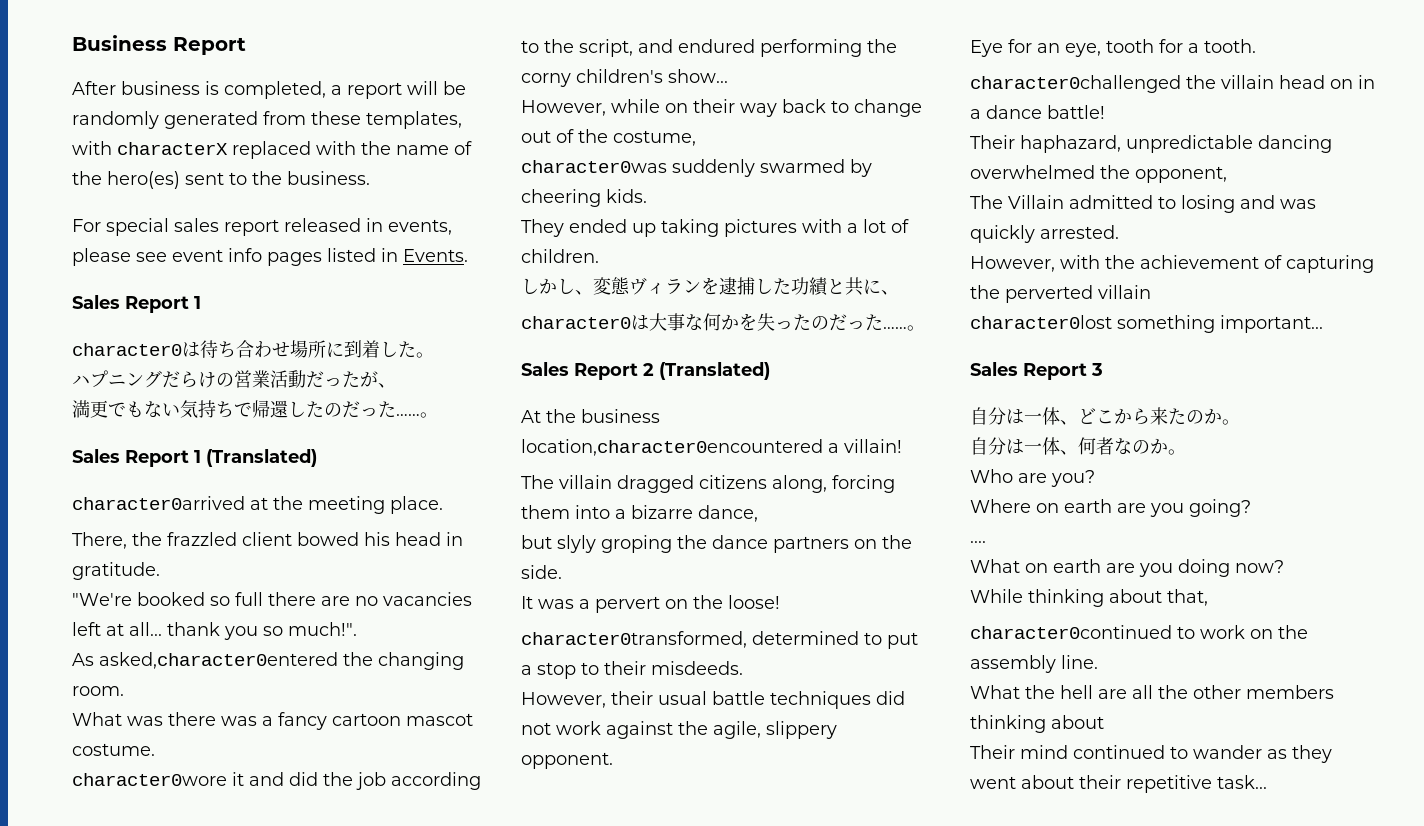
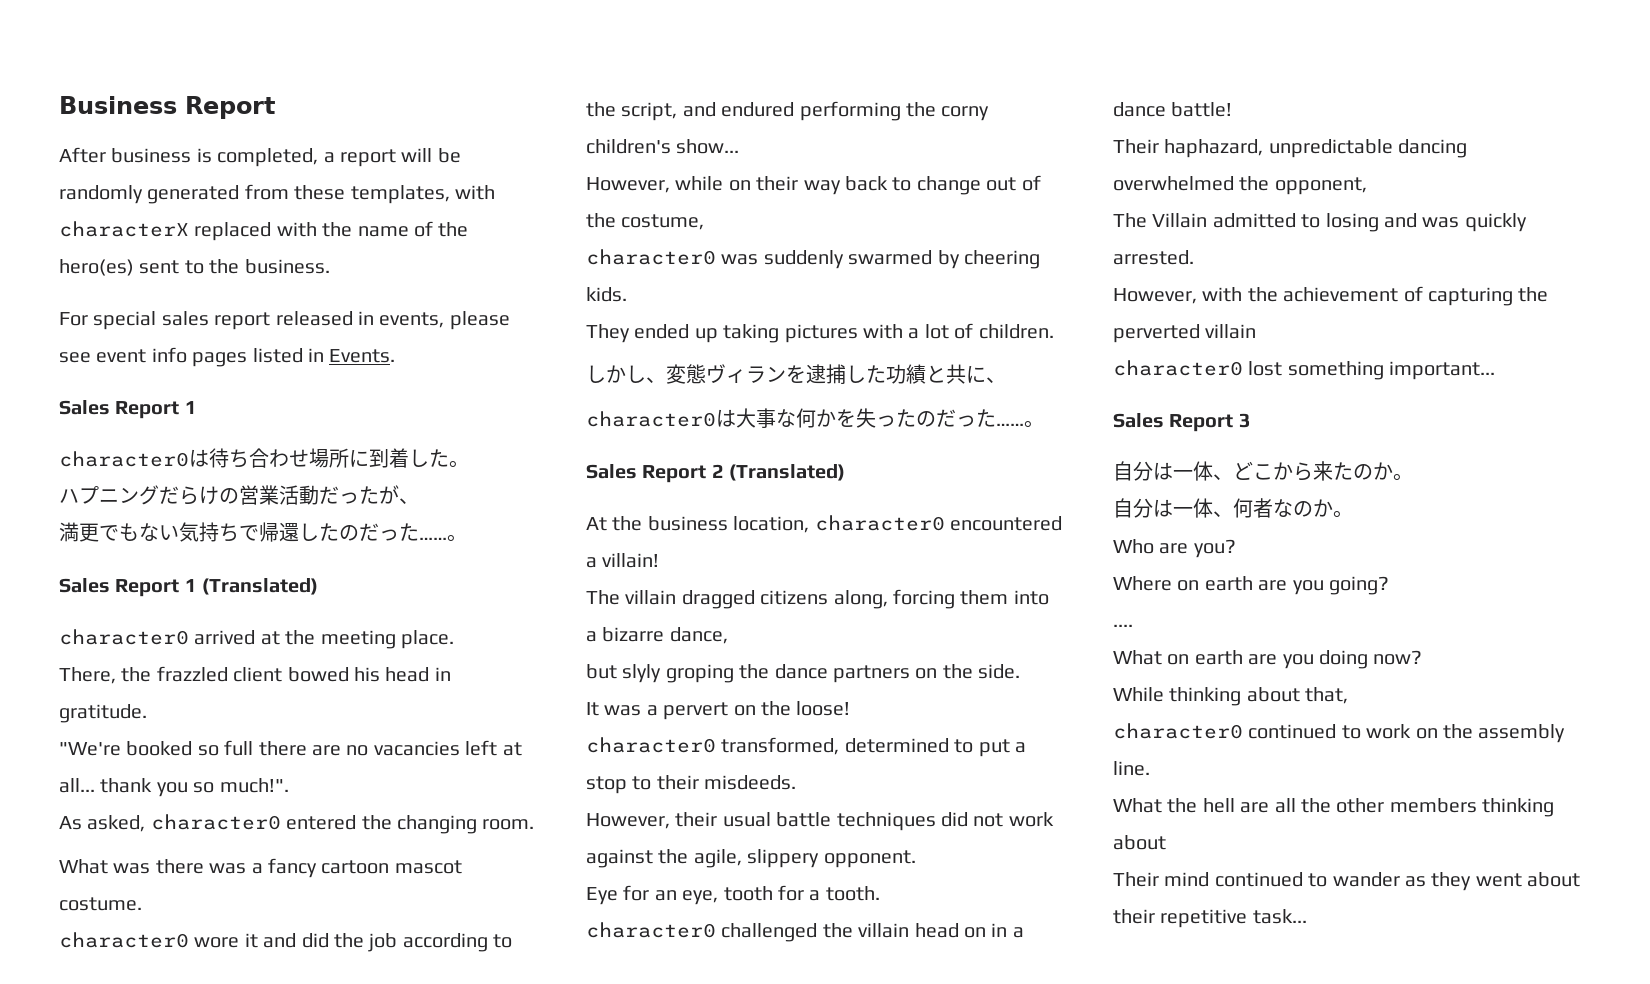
[72,496,245,510] character0arrived -> [59,629,256,645] character0 arrived
[99,652,338,669] asked,character0entered -> [87,814,357,832] asked, character0 entered
[72,773,227,786] character0wore -> [59,932,240,948] character0 wore
[521,160,667,173] character0was -> [586,249,759,265] character0 was
[521,439,823,456] location,character0encountered -> [733,515,1062,533] location, character0 encountered
[521,631,747,648] character0transformed, -> [586,737,840,755] character0 transformed,
[970,75,1181,93] character0challenged -> [586,922,818,942] character0 challenged
[970,315,1112,329] character0lost -> [1113,360,1283,376] character0 lost
[970,625,1172,639] character0continued -> [1113,723,1337,739] character0 continued

